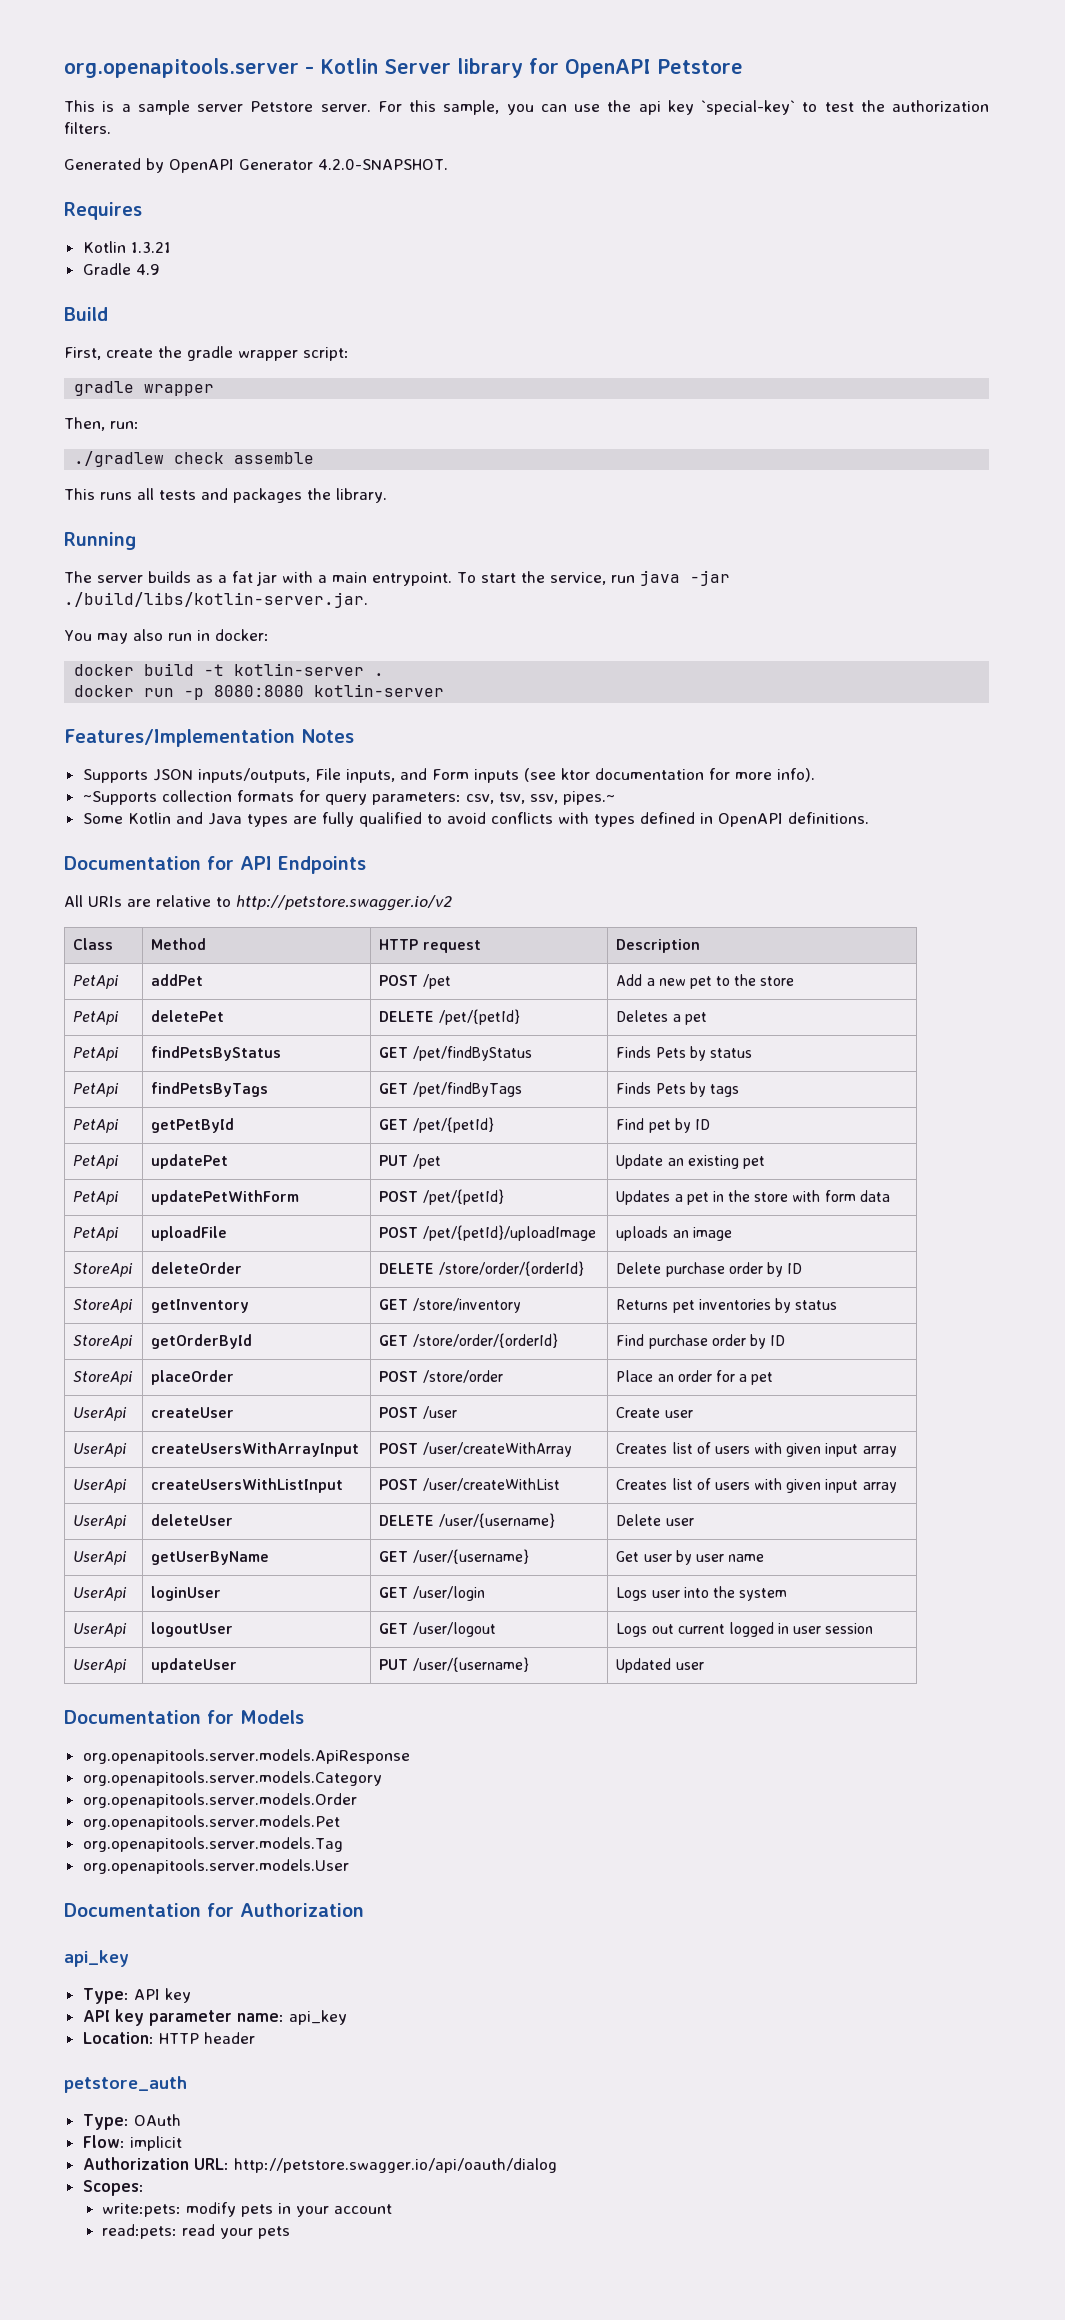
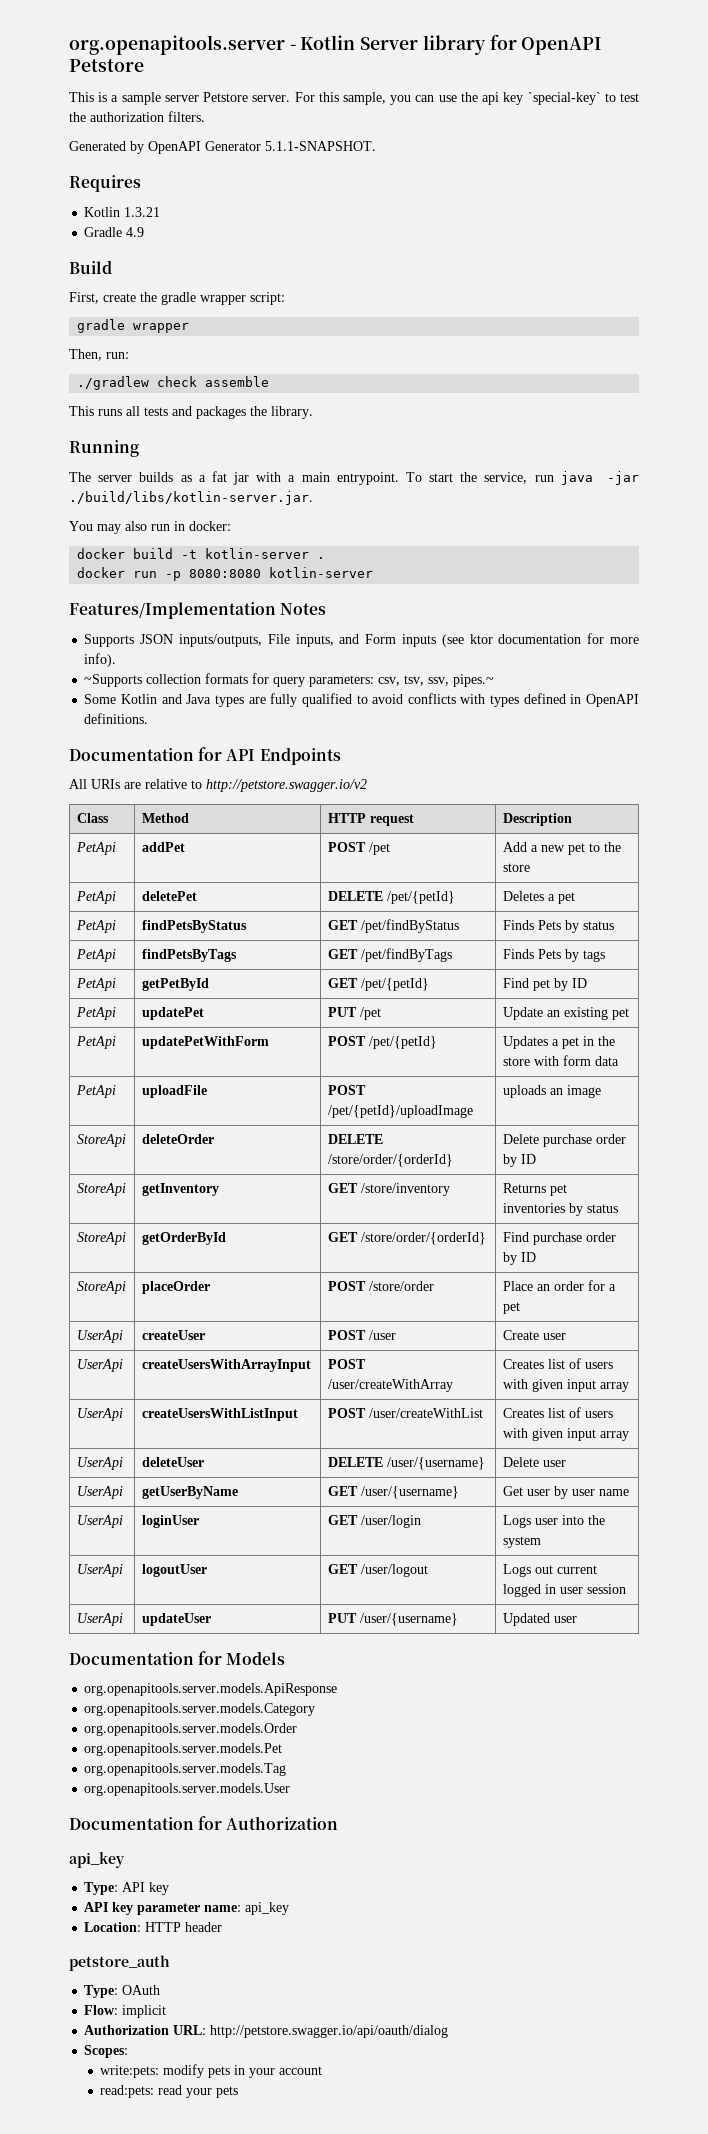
[318,159,448,170] 4.2.0-SNAPSHOT. -> [265,141,376,151] 5.1.1-SNAPSHOT.

